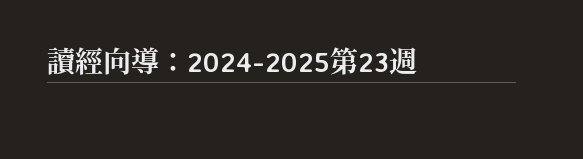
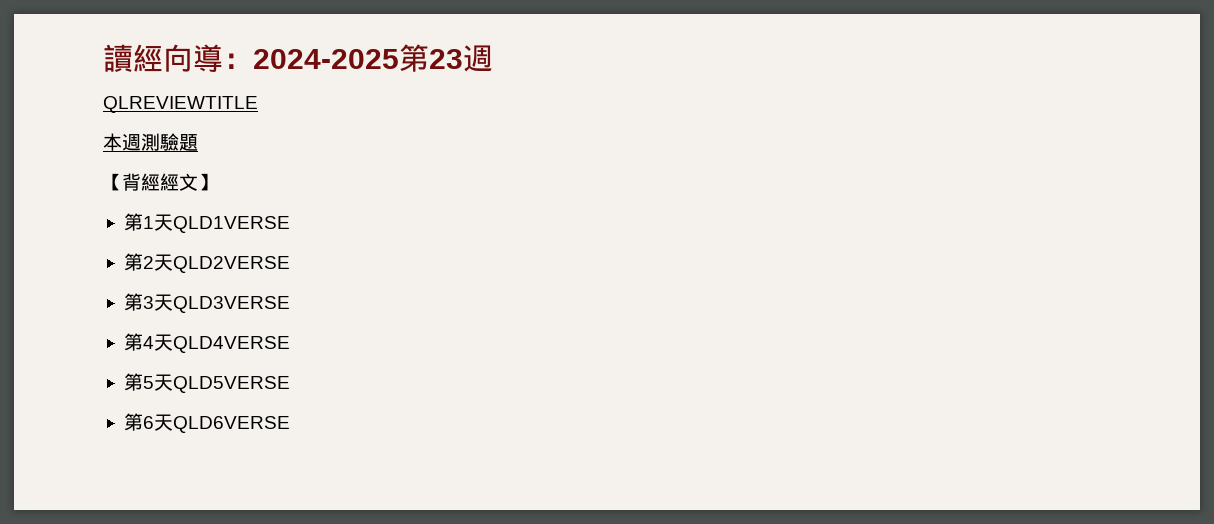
(417, 61) none -> [103,96,258,113] [103,133,198,151] [103,173,217,191] [123,213,290,233] [123,253,290,273] [123,293,290,313] [123,333,290,353] [123,373,290,393] [123,413,290,433] // QLREVIEWTITLE // 本週測驗題 // 【背經經文】 // 第1天QLD1VERSE // 第2天QLD2VERSE // 第3天QLD3VERSE // 第4天QLD4VERSE // 第5天QLD5VERSE // 第6天QLD6VERSE

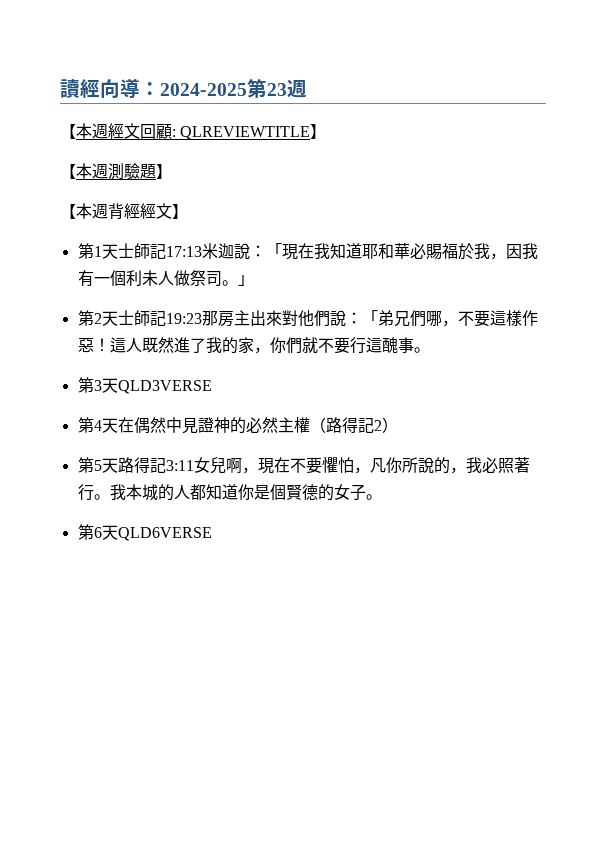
(493, 58) none -> [60,123,176,139] 【本週經文回顧:
(258, 104) // -> [310,124,327,139] [60,164,76,179] 】 // 【
[103,173,122,191] // 【 -> [156,164,172,179] [60,203,108,219] 】 // 【本週
[172,216,290,233] [123,253,290,273] QLD1VERSE // 第2天QLD2VERSE -> [117,243,538,260] [77,270,254,287] [77,310,538,327] [77,337,430,354] 士師記17:13米迦說：「現在我知道耶和華必賜福於我，因我有一個利未人做祭司。」 // 第2天士師記19:23那房主出來對他們說：「弟兄們哪，不要這樣作惡！這人既然進了我的家，你們就不要行這醜事。
[172,336,290,353] [123,373,290,393] QLD4VERSE // 第5天QLD5VERSE -> [117,417,398,434] [77,456,530,474] [77,484,382,501] 在偶然中見證神的必然主權（路得記2） // 第5天路得記3:11女兒啊，現在不要懼怕，凡你所說的，我必照著行。我本城的人都知道你是個賢德的女子。

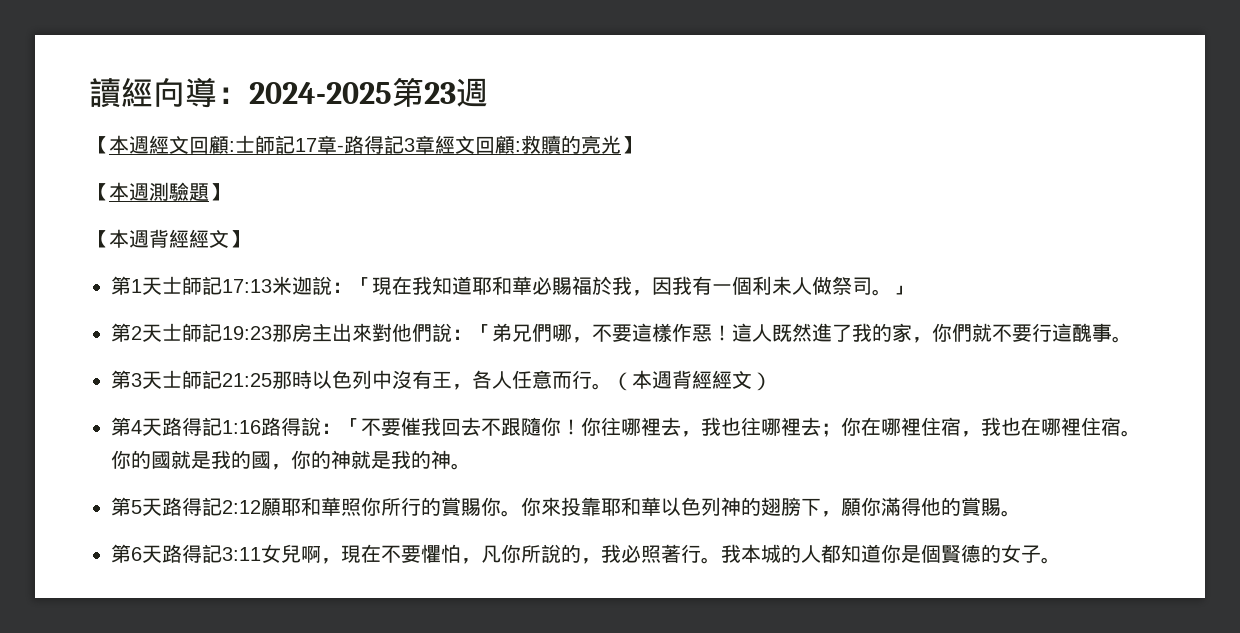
[180,126,311,140] QLREVIEWTITLE -> [235,135,621,154] 士師記17章-路得記3章經文回顧:救贖的亮光
[117,380,212,394] [77,417,398,434] [77,457,102,473] QLD3VERSE // 第4天在偶然中見證神的必然主權（路得記2） // 第5 -> [162,370,772,391] [111,417,1141,437] [111,450,471,470] [111,497,1021,517] [111,544,142,563] 士師記21:25那時以色列中沒有王，各人任意而行。（本週背經經文） // 第4天路得記1:16路得說：「不要催我回去不跟隨你！你往哪裡去，我也往哪裡去；你在哪裡住宿，我也在哪裡住宿。你的國就是我的國，你的神就是我的神。 // 第5天路得記2:12願耶和華照你所行的賞賜你。你來投靠耶和華以色列神的翅膀下，願你滿得他的賞賜。 // 第6
[77,524,212,541] // 第6天QLD6VERSE -> (1061, 560) none

